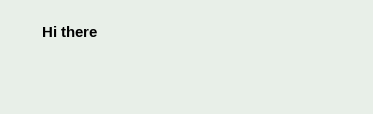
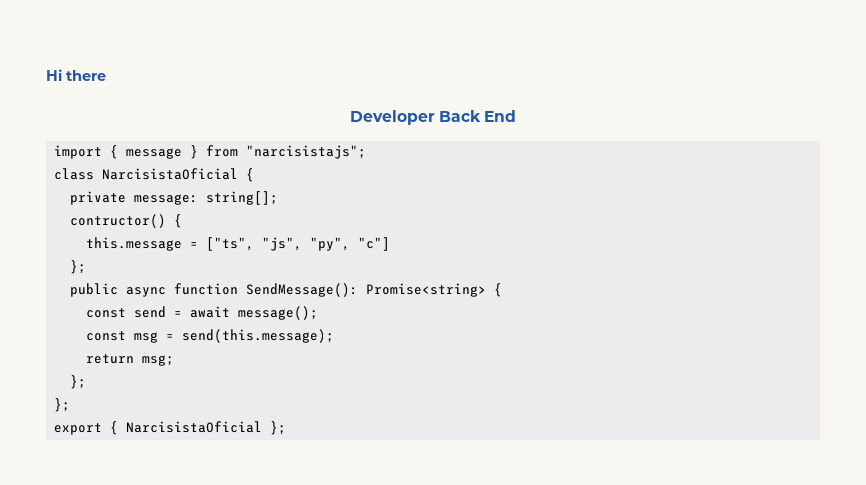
(98, 31) none -> [349,110,517,125] [54,145,367,159] [54,168,255,182] [70,191,279,205] [70,214,183,228] [86,237,391,251] [70,260,87,274] [70,283,503,297] [86,306,319,320] [86,329,335,343] [86,354,175,366] [70,375,87,389] [54,398,71,412] [54,421,287,435] // Developer Back End // import { message } from "narcisistajs"; // class NarcisistaOficial { // private message: string[]; // contructor() { // this.message = ["ts", "js", "py", "c"] // }; // public async function SendMessage(): Promise<string> { // const send = await message(); // const msg = send(this.message); // return msg; // }; // }; // export { NarcisistaOficial };

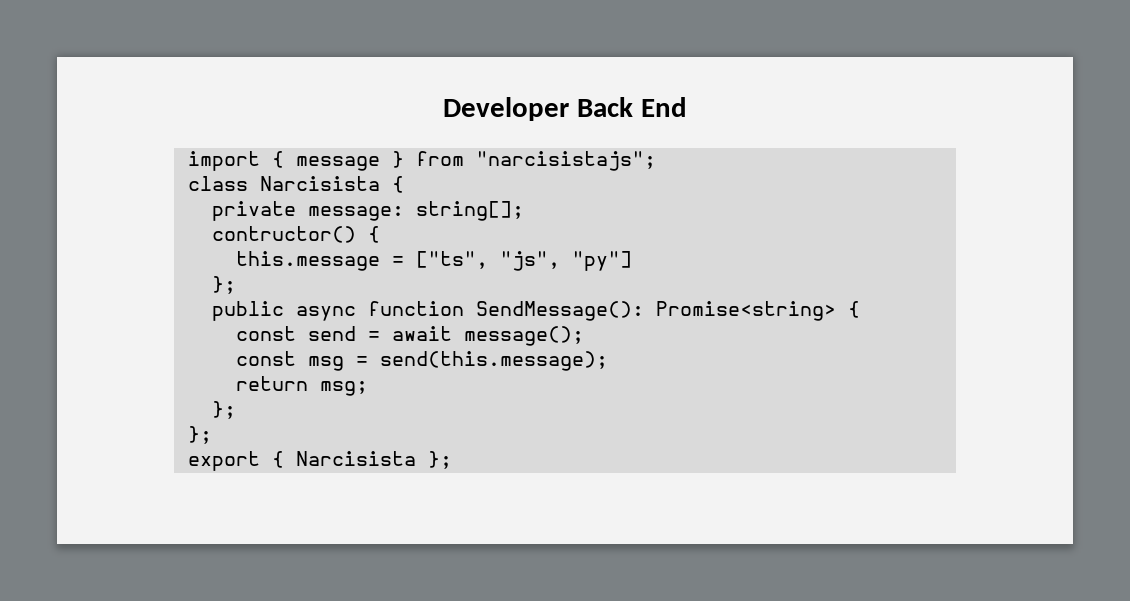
[46,69,106,81] Hi there // -> (443, 109) none
[102,168,239,180] NarcisistaOficial -> [259,176,380,191] Narcisista
[310,237,391,251] "py", "c"] -> [571,251,632,271] "py"]
[126,421,263,433] NarcisistaOficial -> [295,451,416,466] Narcisista

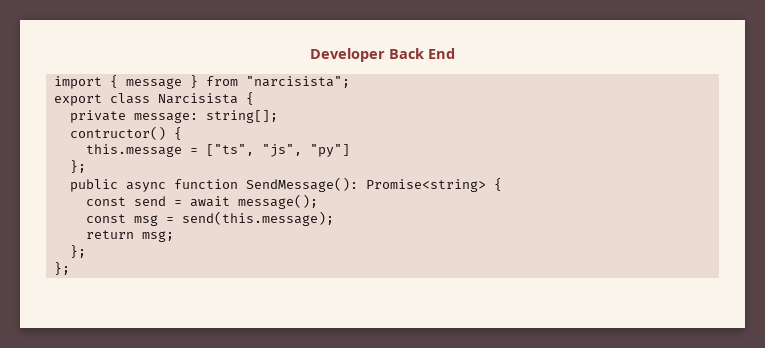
[475,151,656,171] "narcisistajs"; // -> [245,76,350,88] [53,94,102,106] "narcisista"; // export
[187,451,452,471] // export { Narcisista }; -> (70, 268) none

